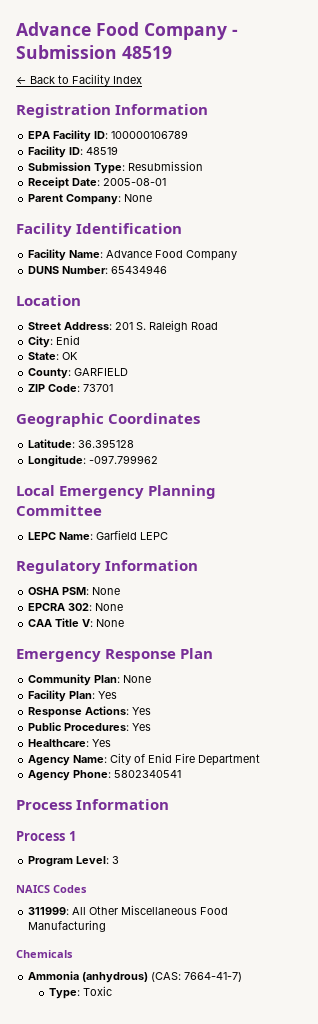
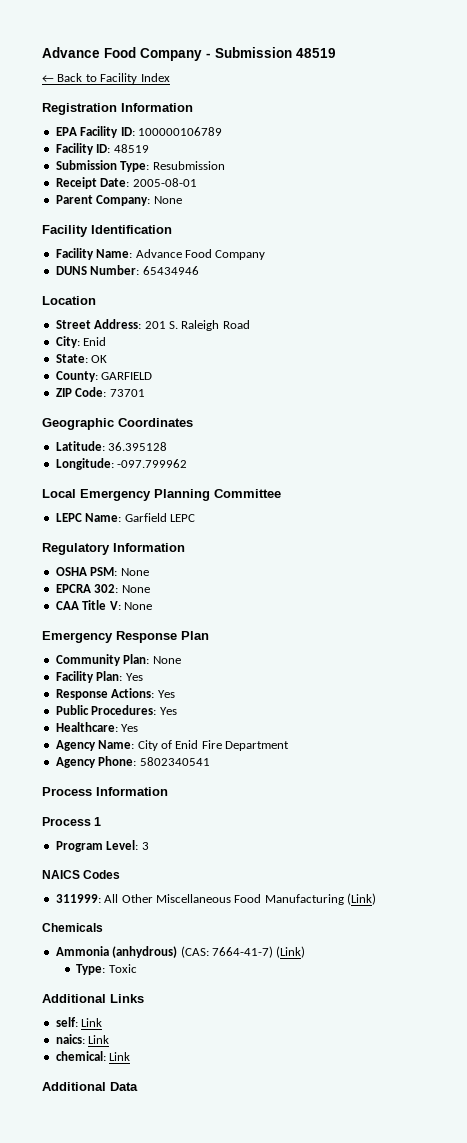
(107, 926) none -> [347,893,376,905] (Link)
(243, 977) none -> [276,946,306,958] (Link)
(112, 991) none -> [42,994,144,1003] [55,1017,103,1027] [55,1034,110,1044] [55,1051,131,1061] [42,1082,138,1091] // Additional Links // self: Link // naics: Link // chemical: Link // Additional Data

